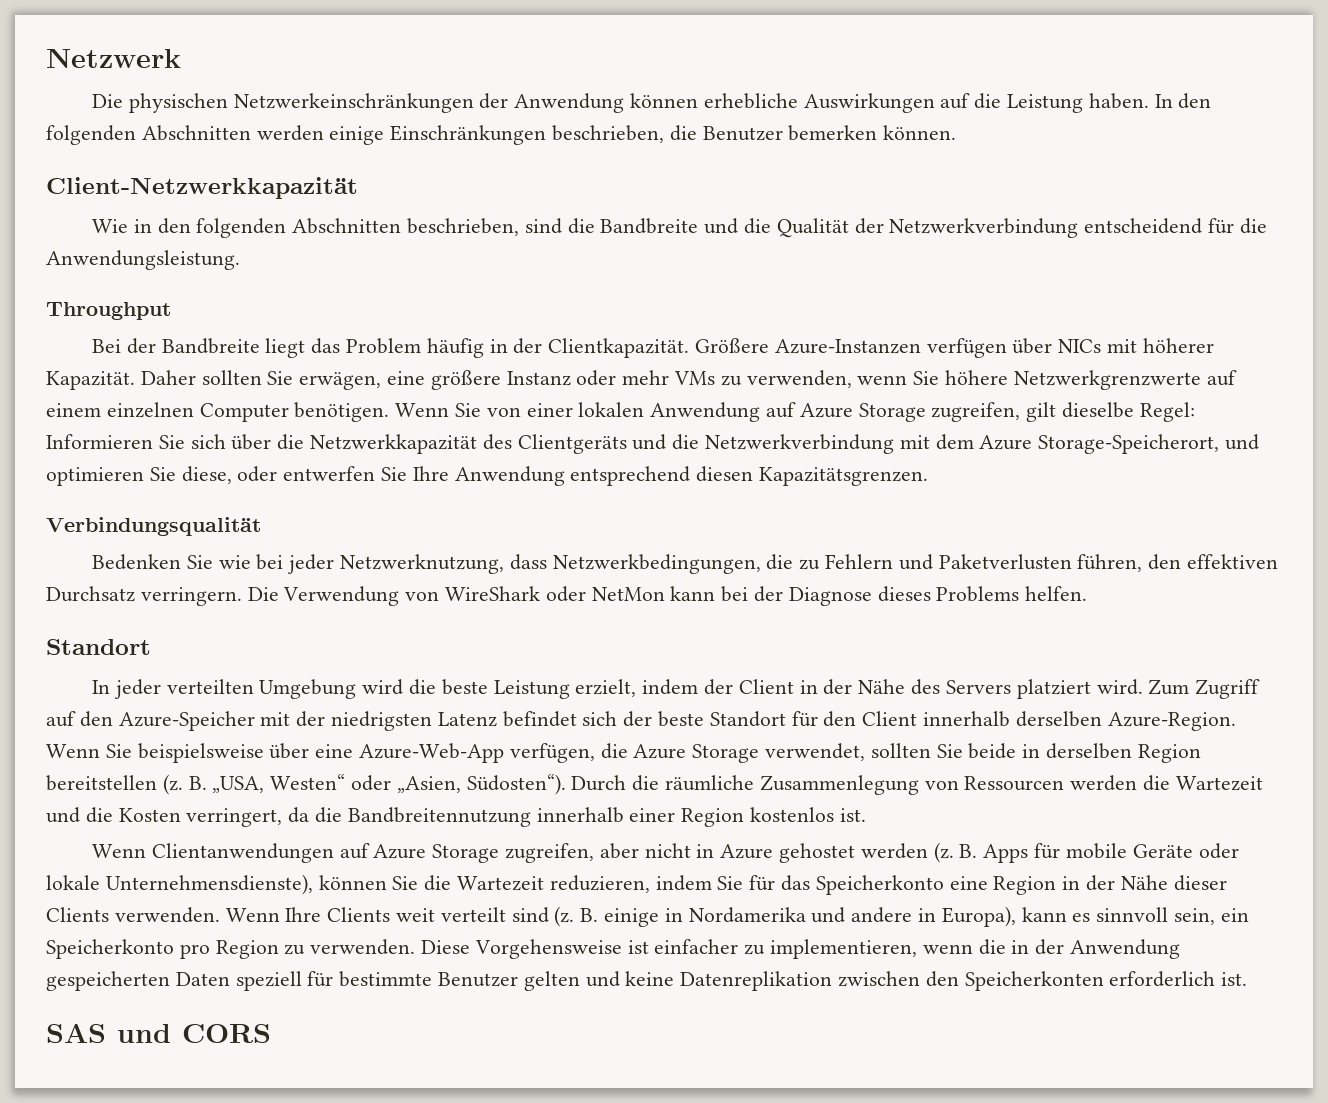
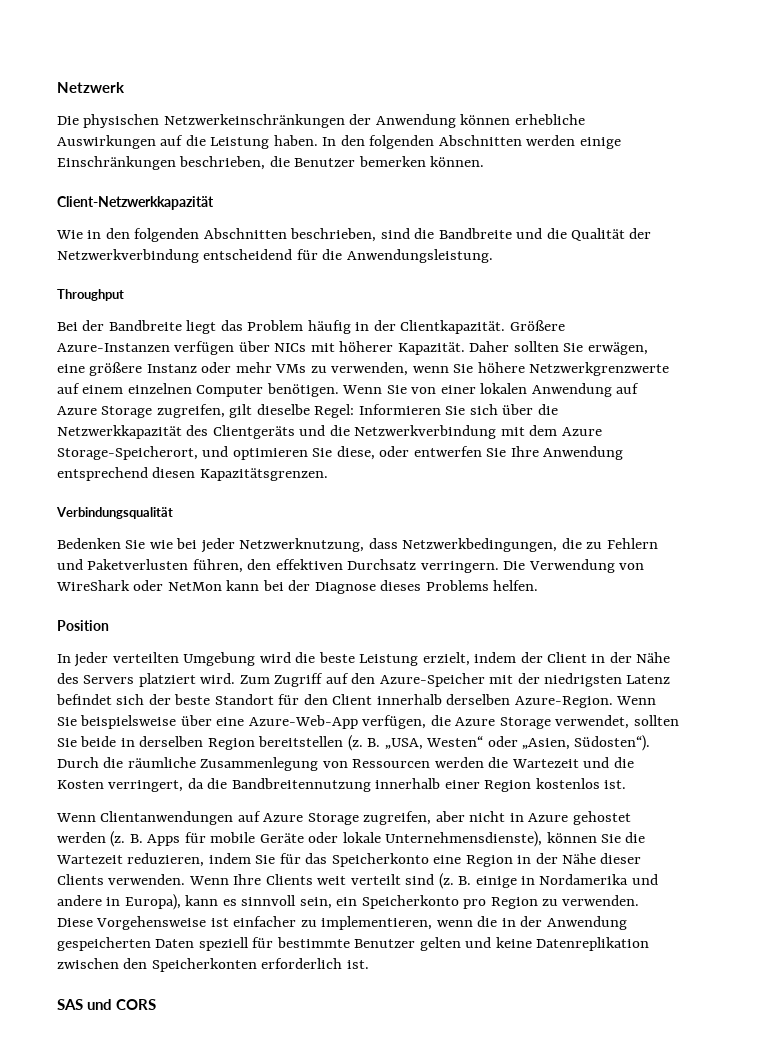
[46,639,151,655] Standort -> [57,620,109,631] Position

